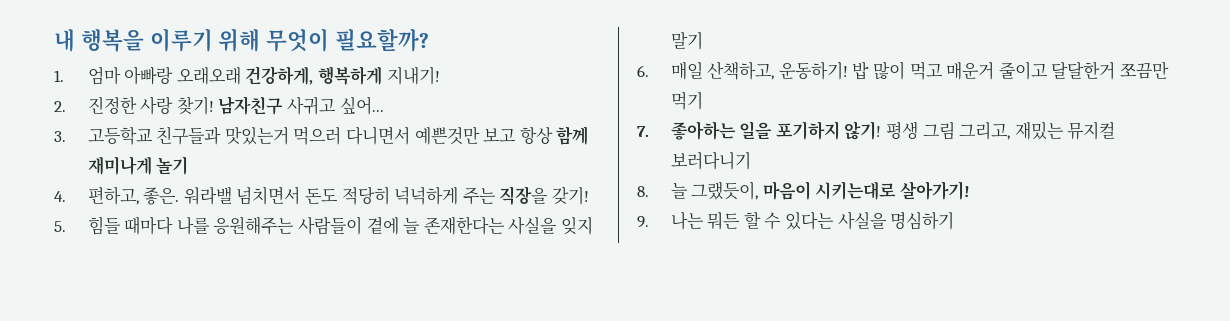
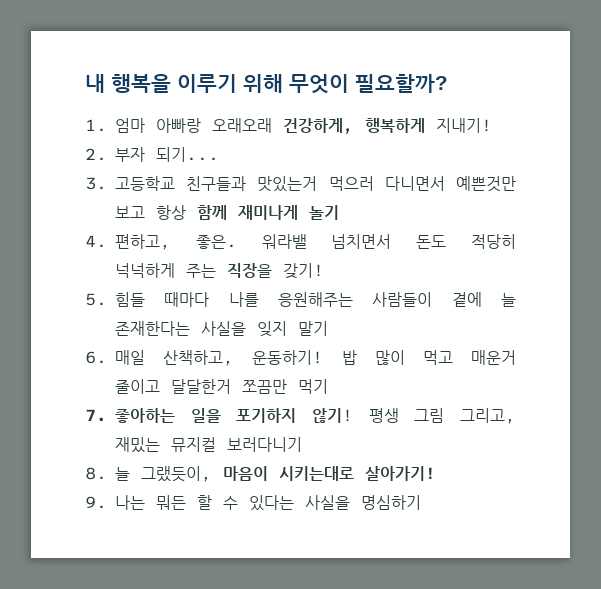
[87,96,384,115] 진정한 사랑 찾기! 남자친구 사귀고 싶어... -> [115,147,219,162] 부자 되기...

